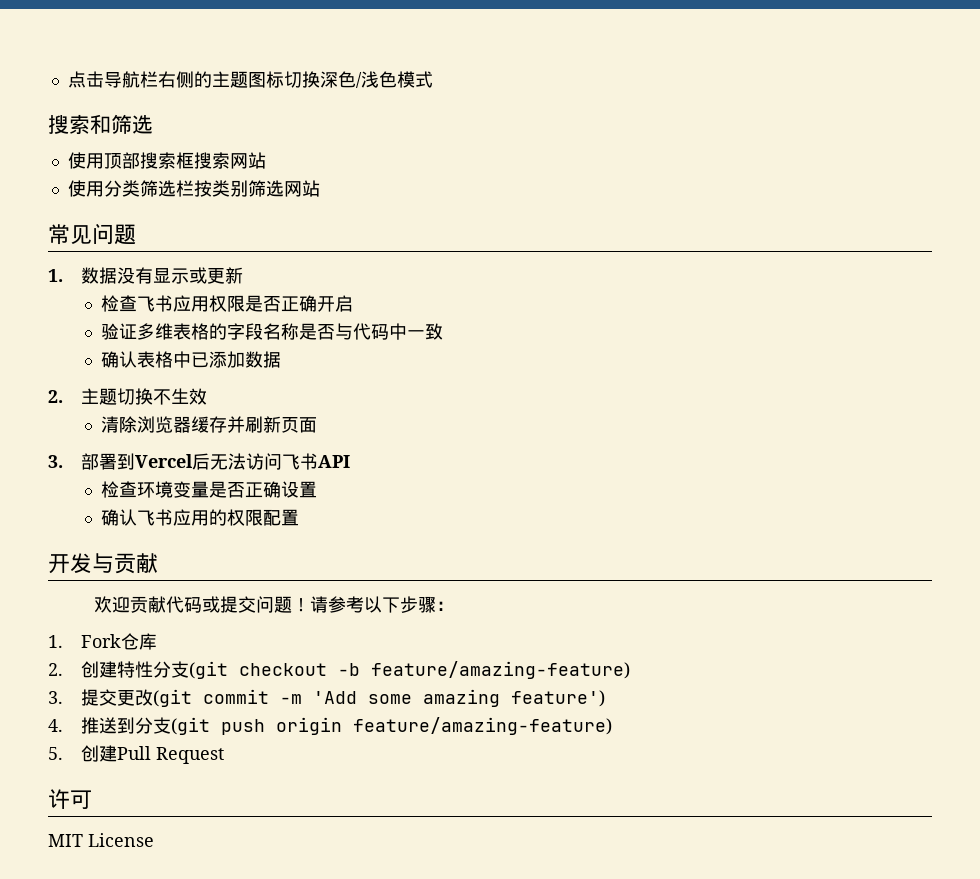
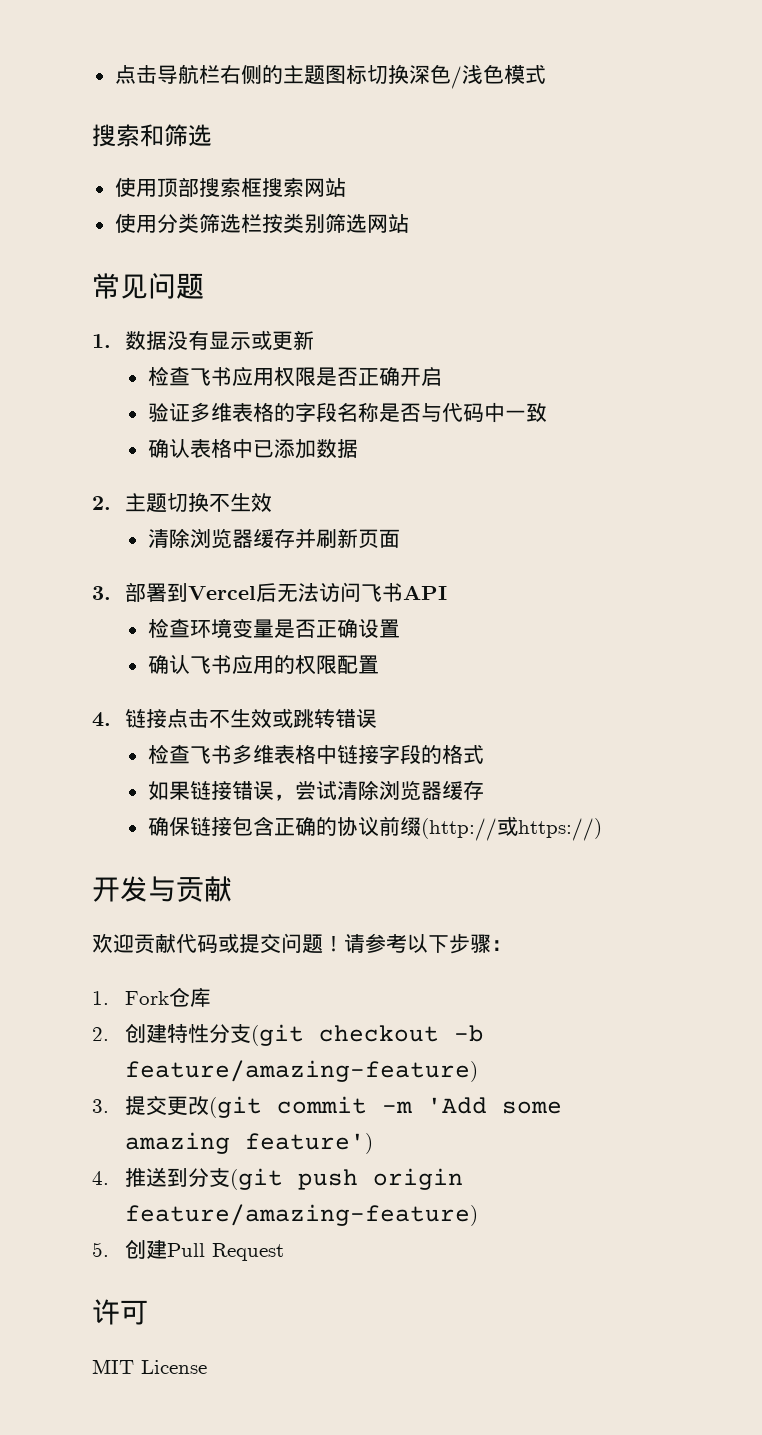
(299, 517) none -> [92,708,378,728] [147,744,484,765] [147,780,484,801] [147,816,602,841] // 4.链接点击不生效或跳转错误 // 检查飞书多维表格中链接字段的格式 // 如果链接错误，尝试清除浏览器缓存 // 确保链接包含正确的协议前缀(http://或https://)

